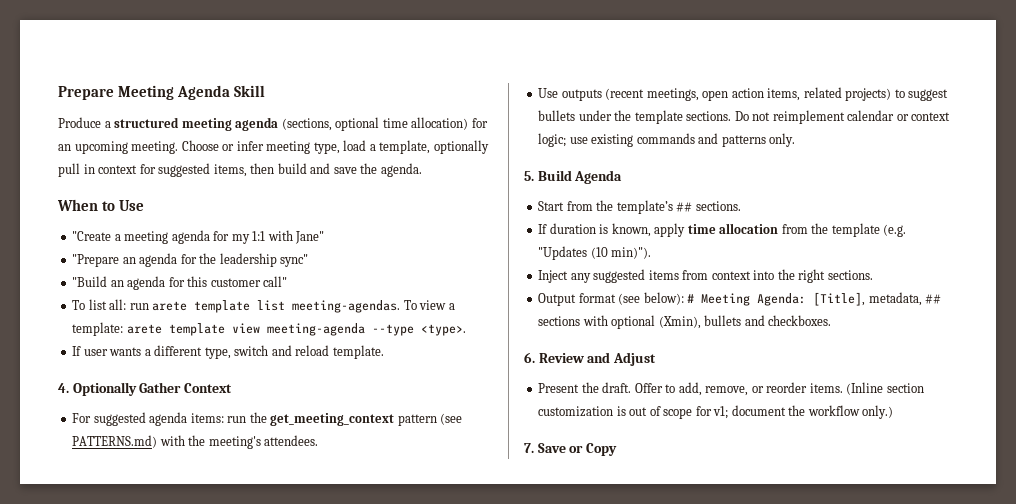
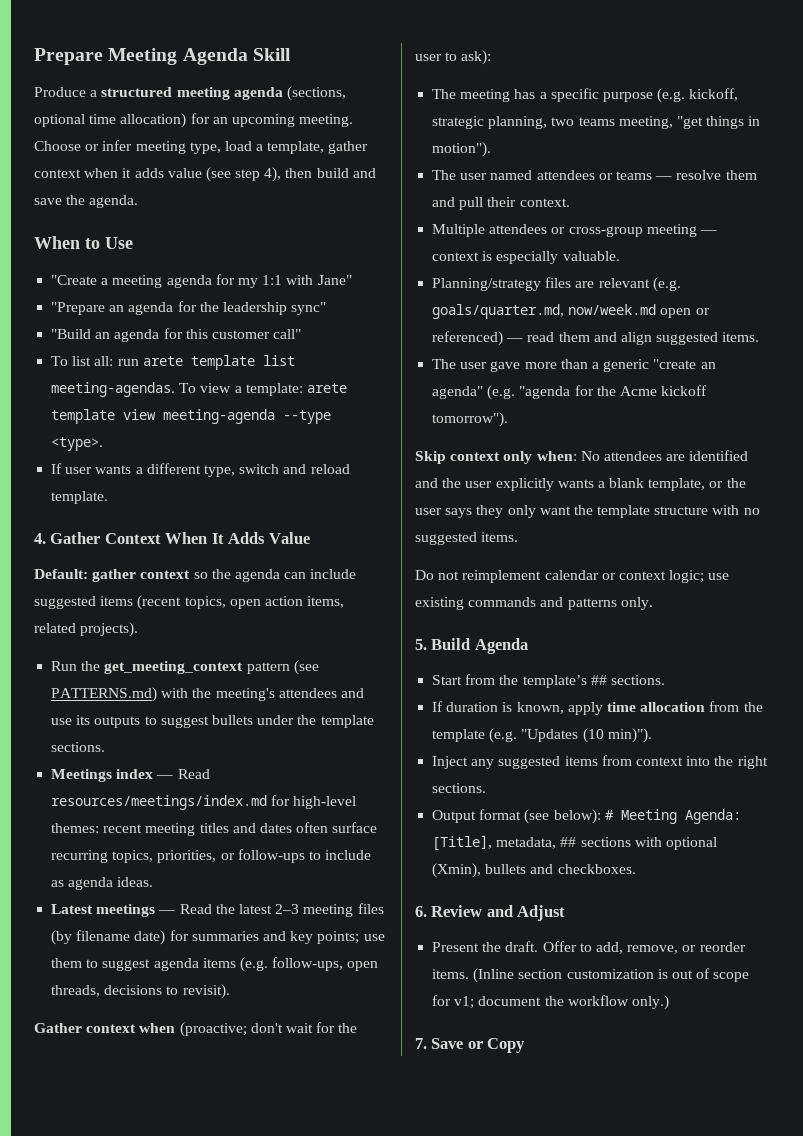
[433,140,489,154] [58,163,247,177] optionally pull in context for suggested items, -> [328,141,369,154] [34,167,282,182] gather context when it adds value (see step 4),
[72,382,137,396] Optionally -> (46, 538) none
[72,412,247,426] // For suggested agenda items: run -> [165,532,310,544] [34,569,357,582] [34,595,345,610] [34,622,139,637] [51,661,78,671] When It Adds Value // Default: gather context so the agenda can include suggested items (recent topics, open action items, related projects). // Run
[264,435,319,446] [538,87,892,101] attendees. // Use outputs (recent meetings, open action items, related projects) -> [278,688,364,698] [51,715,141,728] attendees and use its outputs
(732, 116) none -> [51,769,210,782] [51,795,357,810] [51,822,378,836] [51,849,372,863] [51,877,154,890] [51,903,384,917] [51,930,385,945] [51,957,379,972] [51,984,230,999] [34,1022,358,1037] [415,50,492,65] [432,88,739,103] [432,116,761,129] [432,142,492,157] [432,170,757,180] [432,197,570,210] [432,224,717,237] [432,251,620,264] [432,277,681,292] [432,304,710,319] [432,331,760,346] [432,359,716,372] [432,385,708,400] [432,412,509,427] [415,450,749,464] [415,478,746,491] [415,505,760,518] [415,532,519,545] // Meetings index — Read resources/meetings/index.md for high-level themes: recent meeting titles and dates often surface recurring topics, priorities, or follow-ups to include as agenda ideas. // Latest meetings — Read the latest 2–3 meeting files (by filename date) for summaries and key points; use them to suggest agenda items (e.g. follow-ups, open threads, decisions to revisit). // Gather context when (proactive; don't wait for the user to ask): // The meeting has a specific purpose (e.g. kickoff, strategic planning, two teams meeting, "get things in motion"). // The user named attendees or teams — resolve them and pull their context. // Multiple attendees or cross-group meeting — context is especially valuable. // Planning/strategy files are relevant (e.g. goals/quarter.md, now/week.md open or referenced) — read them and align suggested items. // The user gave more than a generic "create an agenda" (e.g. "agenda for the Acme kickoff tomorrow"). // Skip context only when: No attendees are identified and the user explicitly wants a blank template, or the user says they only want the template structure with no suggested items. //

